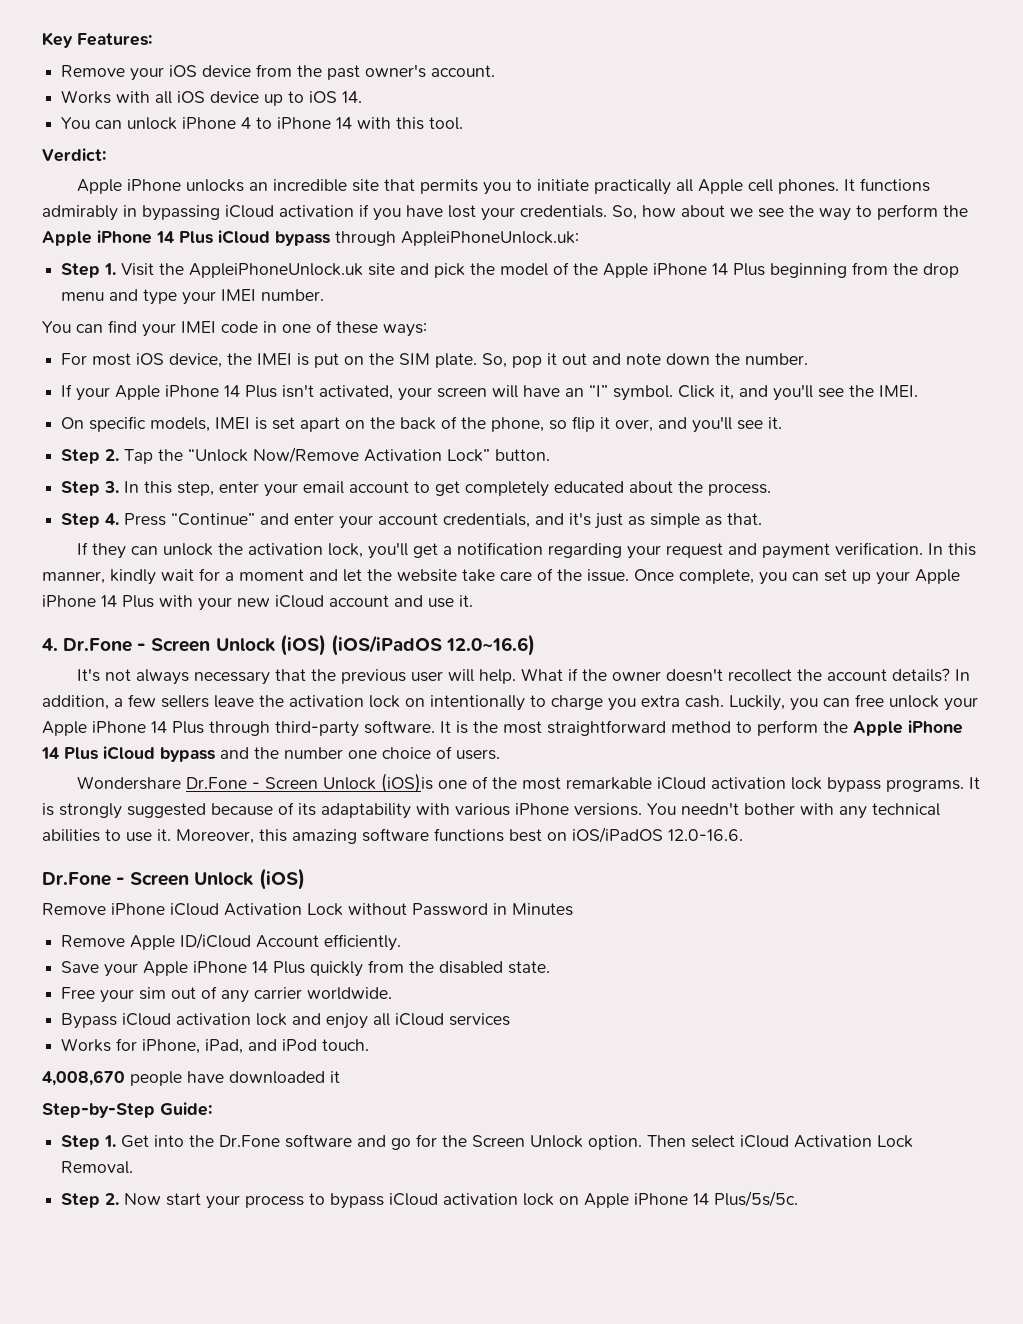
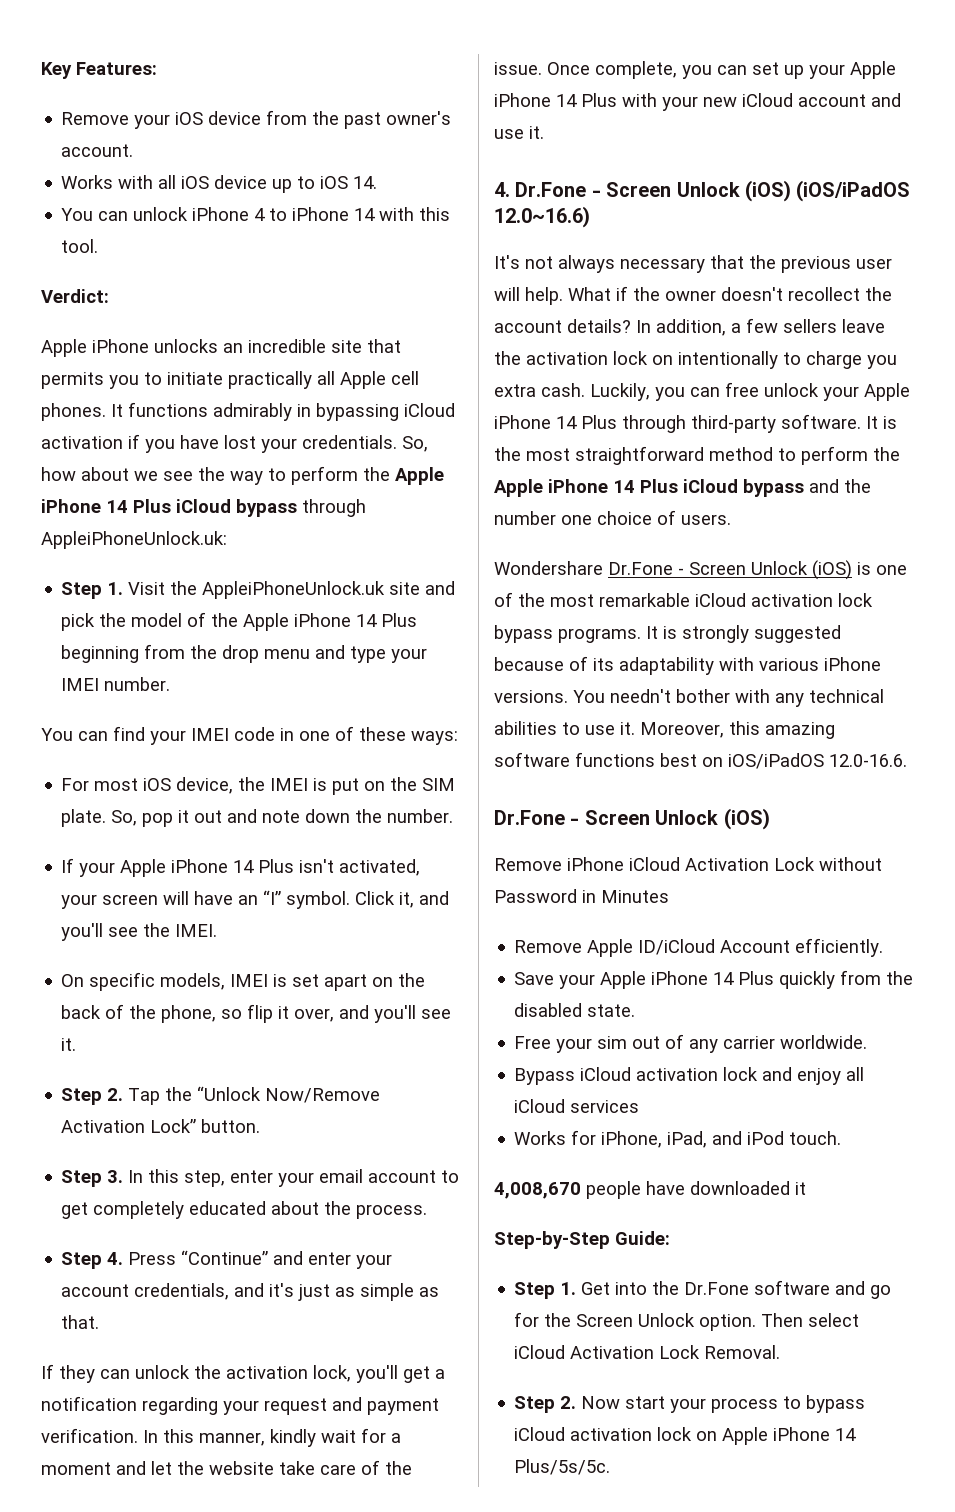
[380,773,433,793] (iOS)is -> [812,560,871,580] (iOS) is

